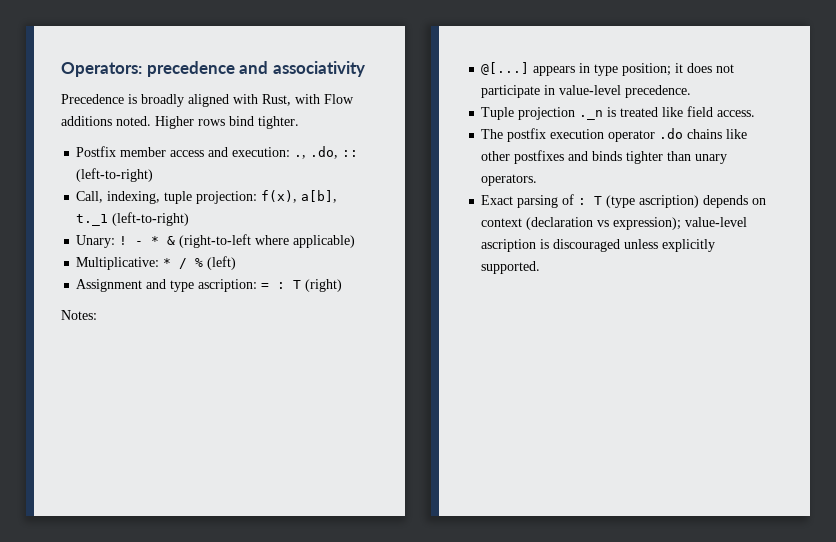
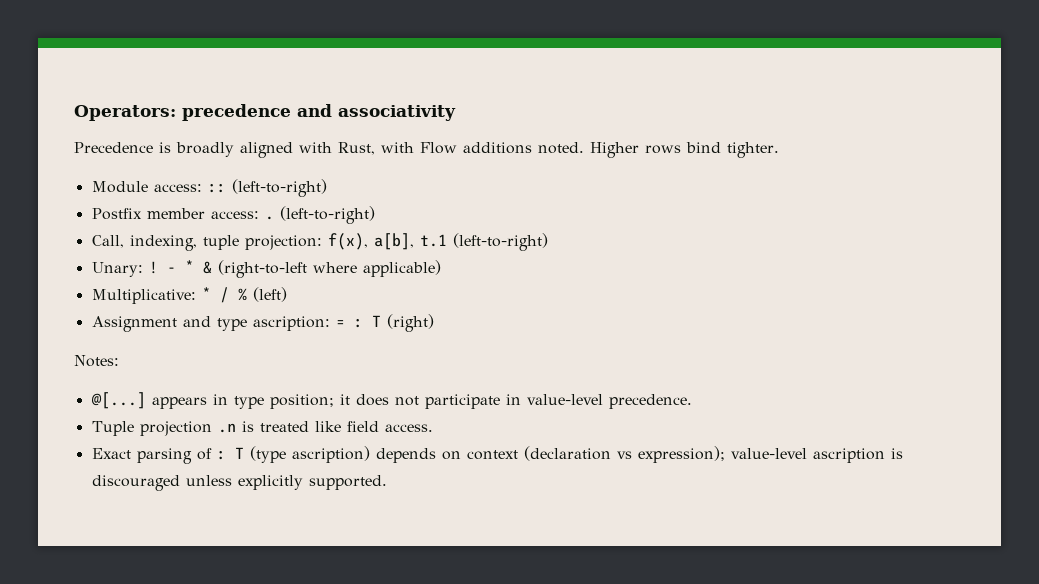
[76,146,359,159] Postfix member access and execution: ., .do, :: -> [91,179,327,197] [91,208,274,220] Module access: :: (left-to-right) // Postfix member access: .
[76,214,109,226] t._1 -> [419,234,447,247] t.1
[579,110,604,120] ._n -> [217,423,236,433] .n
[481,128,748,142] [481,150,728,164] [481,174,538,186] // The postfix execution operator .do chains like other postfixes and binds tighter than unary operators. -> (433, 428) none

